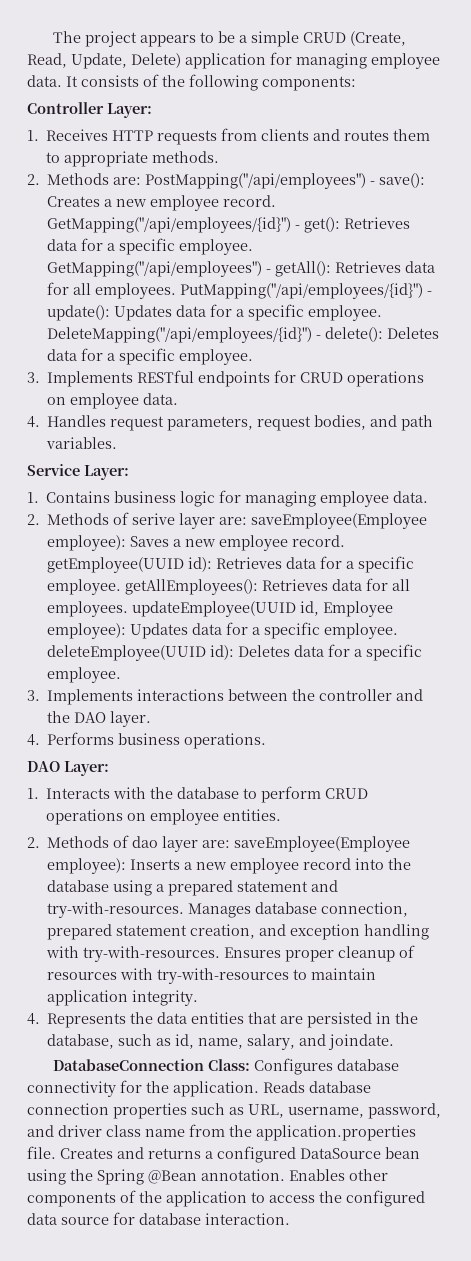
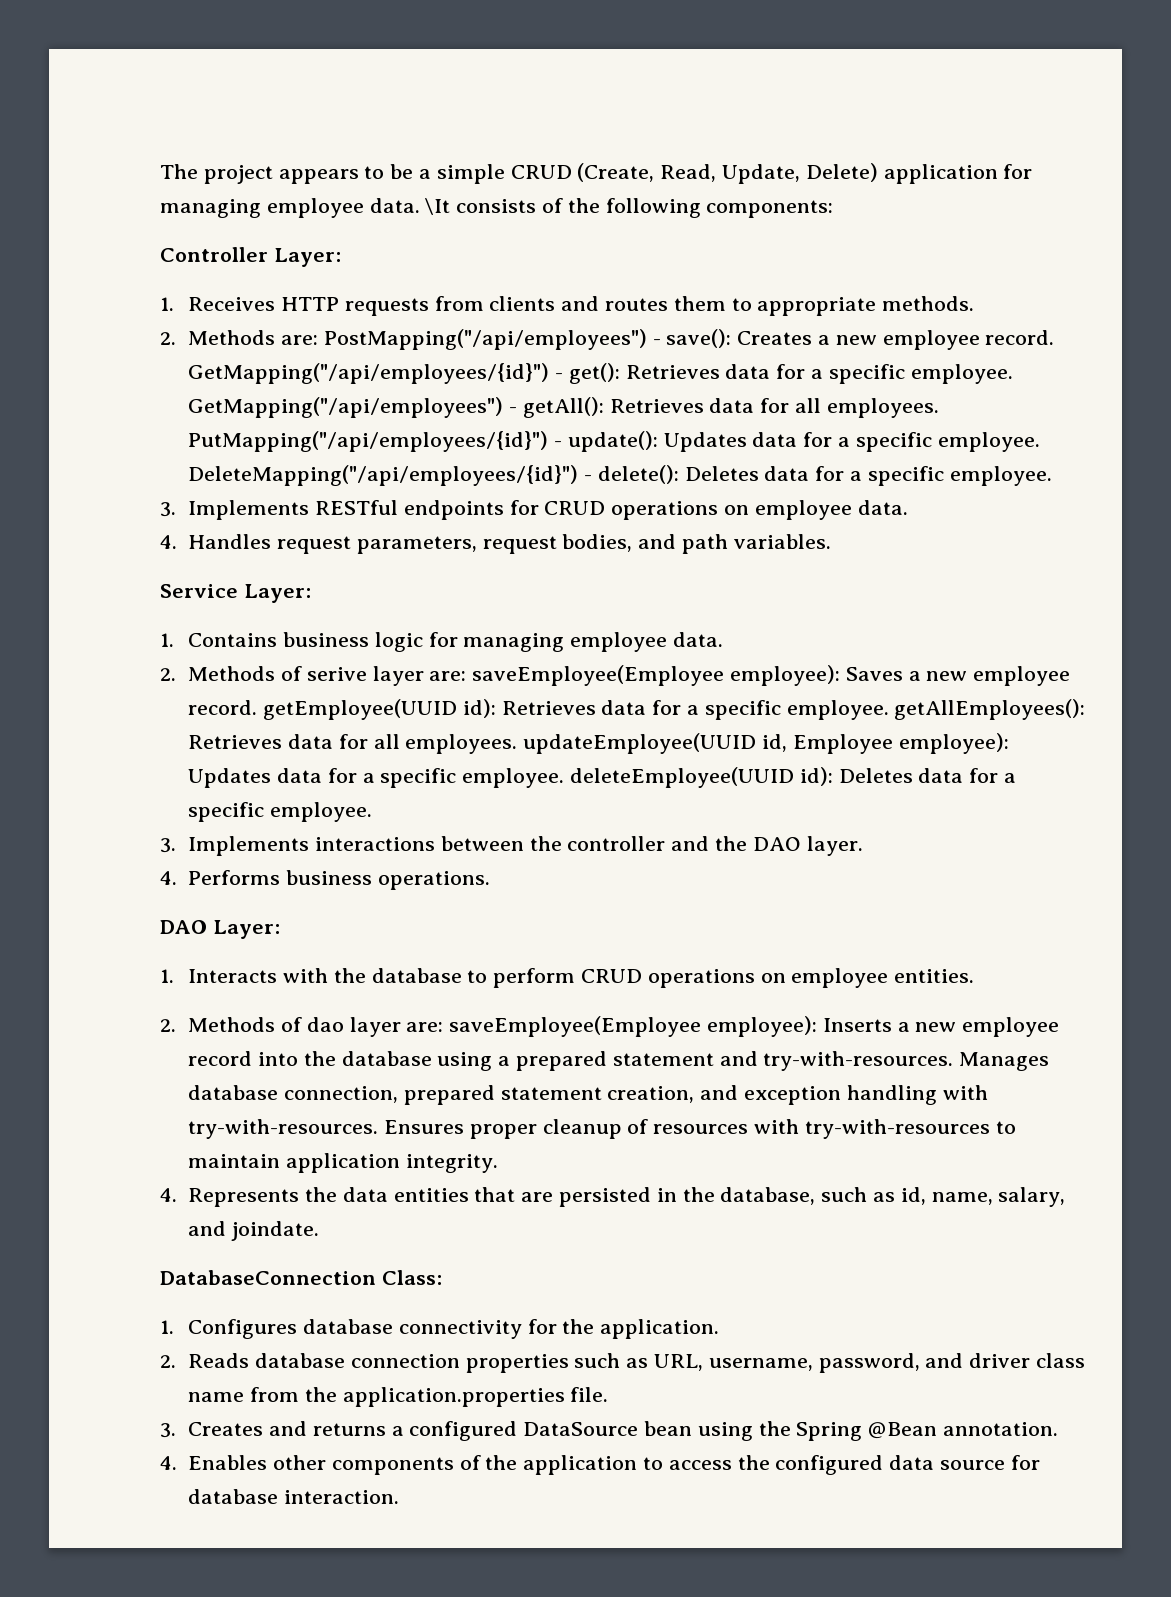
[66,76,78,87] It -> [425,198,451,215] \It
(251, 1065) none -> [160,1320,174,1334] // 1.
(259, 1089) none -> [160,1355,176,1368] // 2.
(56, 1152) none -> [160,1423,176,1438] // 3.
(285, 1175) none -> [160,1456,177,1470] // 4.

